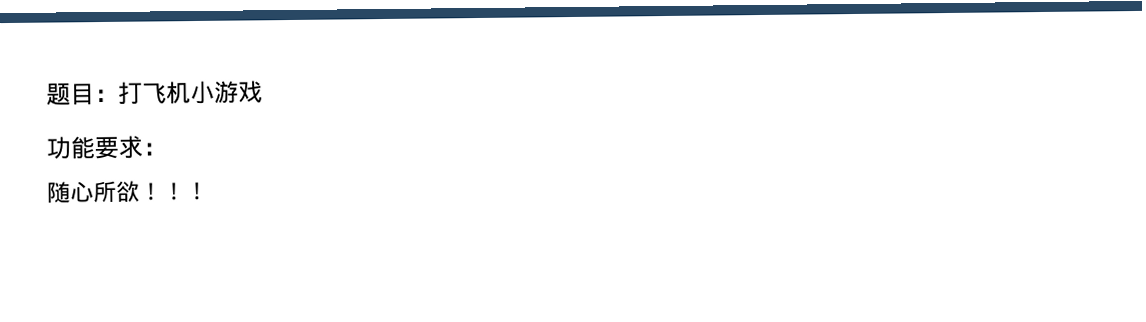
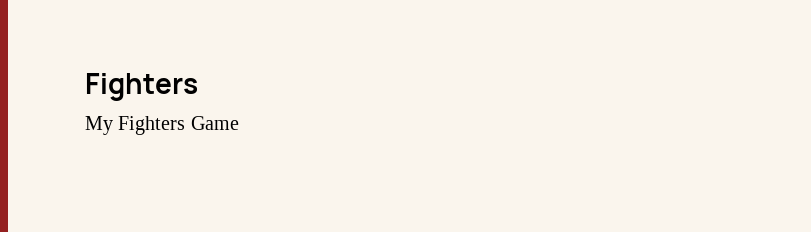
[46,80,263,106] [46,135,167,160] [47,180,209,204] 题目：打飞机小游戏 // 功能要求： // 随心所欲！！！ -> [85,73,198,101] [85,116,239,135] Fighters // My Fighters Game

